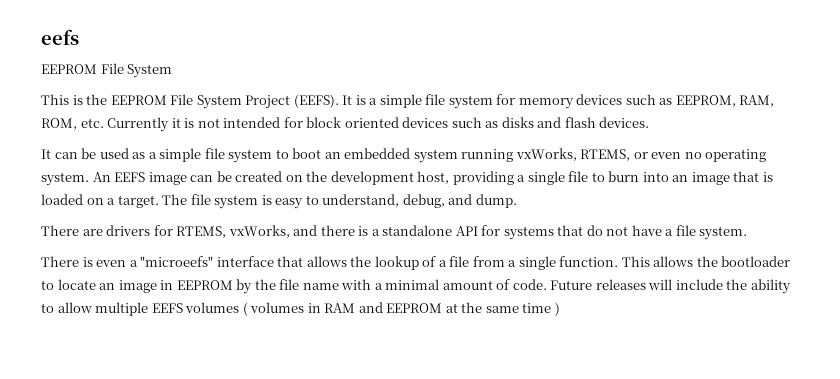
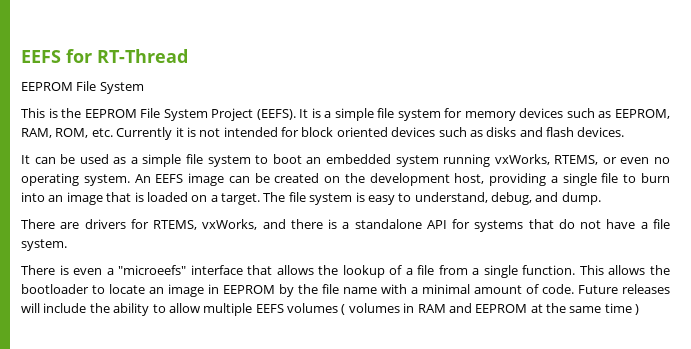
[41,29,79,45] eefs -> [21,49,188,63] EEFS for RT-Thread

